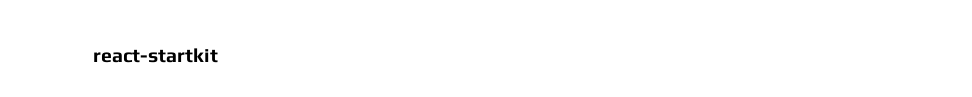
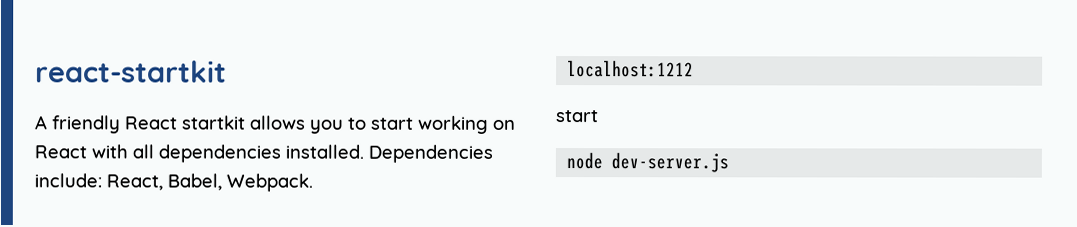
(218, 55) none -> [34,115,515,134] [34,144,493,163] [34,173,313,192] [567,60,695,78] [555,110,599,123] [566,152,730,173] // A friendly React startkit allows you to start working on React with all dependencies installed. Dependencies include: React, Babel, Webpack. // localhost:1212 // start // node dev-server.js

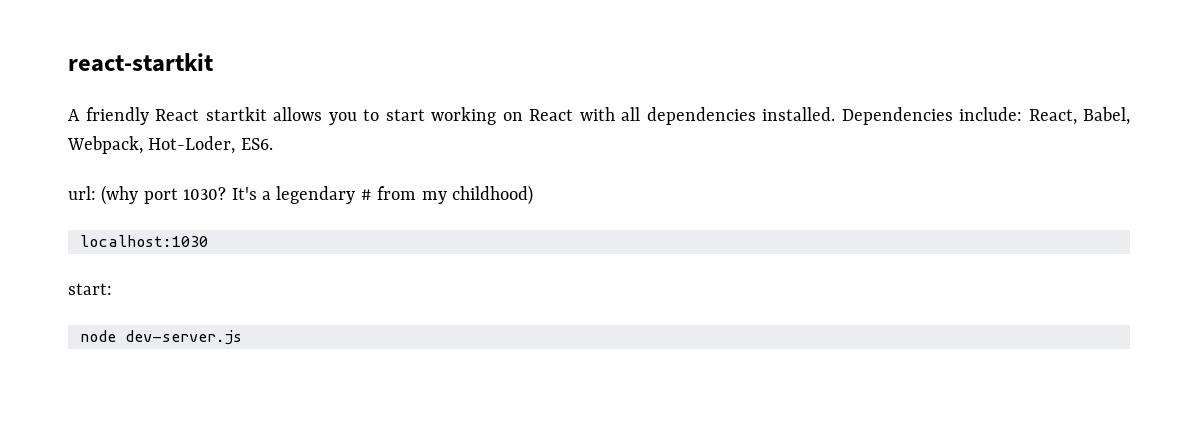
[226,173,313,192] [567,60,695,78] [555,110,599,123] Webpack. // localhost:1212 // start -> [67,136,273,154] [68,185,533,205] [80,235,208,247] [68,283,112,295] Webpack, Hot-Loder, ES6. // url: (why port 1030? It's a legendary # from my childhood) // localhost:1030 // start:

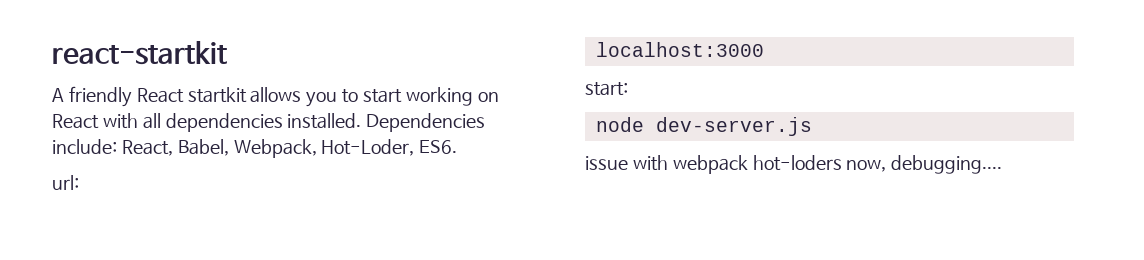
[101,185,533,205] [80,235,208,247] [68,283,112,295] [80,330,242,345] (why port 1030? It's a legendary # from my childhood) // localhost:1030 // start: // node dev-server.js -> [595,42,764,57] [585,82,628,96] [595,117,812,136] [585,155,1003,174] // localhost:3000 // start: // node dev-server.js // issue with webpack hot-loders now, debugging....

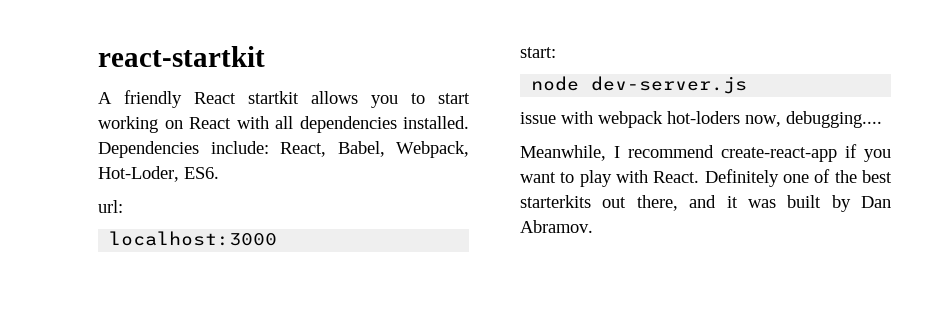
(1003, 164) none -> [520,144,891,162] [520,169,892,187] [520,195,891,212] [520,220,593,233] // Meanwhile, I recommend create-react-app if you want to play with React. Definitely one of the best starterkits out there, and it was built by Dan Abramov.

